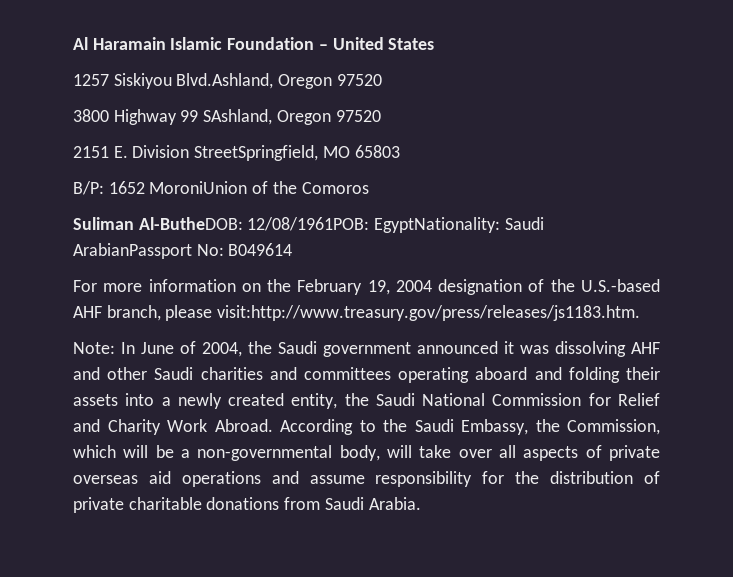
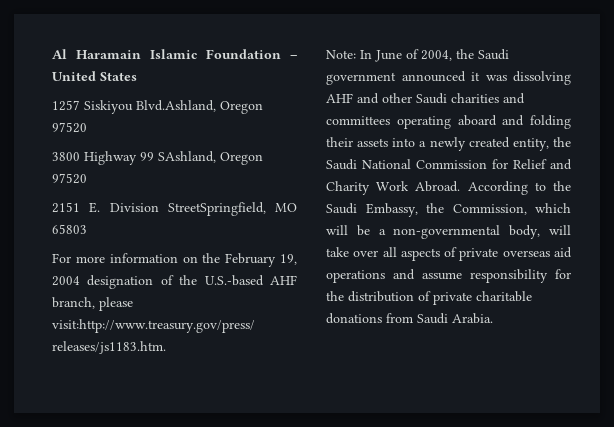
[73,181,369,195] [73,217,544,233] [73,243,293,259] // B/P: 1652 MoroniUnion of the Comoros // Suliman Al-ButheDOB: 12/08/1961POB: EgyptNationality: Saudi ArabianPassport No: B049614 -> (87, 229) none

